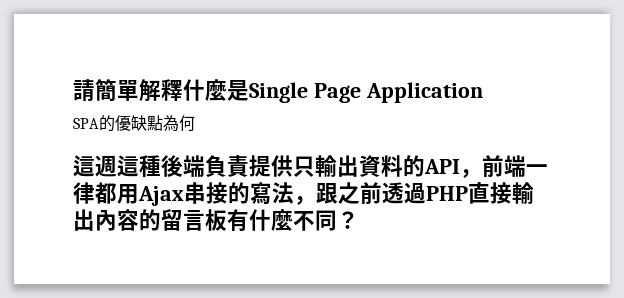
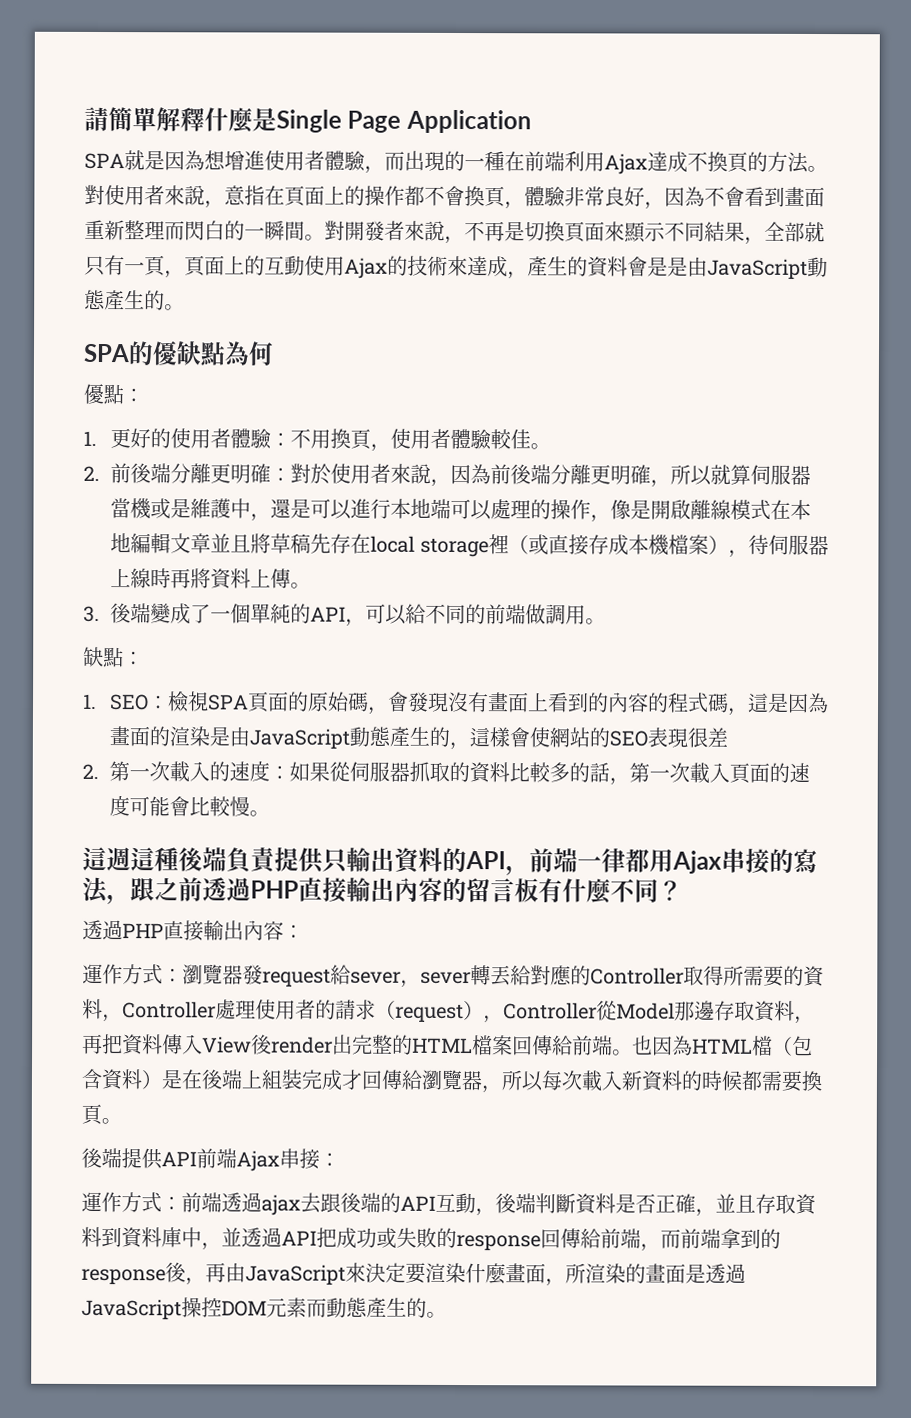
[99,115,195,132] 的優缺點為何 -> [124,150,828,175] [84,184,825,210] [84,219,825,245] [84,255,828,280] [84,289,185,311] [83,341,274,367] [83,383,144,405] [83,428,551,452] [83,463,811,488] [109,498,811,523] [109,533,829,558] [109,568,311,590] [83,603,606,627] [83,646,144,668] [82,691,829,716] [108,726,728,751] [82,760,810,786] [108,795,270,817] 就是因為想增進使用者體驗，而出現的一種在前端利用Ajax達成不換頁的方法。對使用者來說，意指在頁面上的操作都不會換頁，體驗非常良好，因為不會看到畫面重新整理而閃白的一瞬間。對開發者來說，不再是切換頁面來顯示不同結果，全部就只有一頁，頁面上的互動使用Ajax的技術來達成，產生的資料會是是由JavaScript動態產生的。 // SPA的優缺點為何 // 優點： // 1.更好的使用者體驗：不用換頁，使用者體驗較佳。 // 2.前後端分離更明確：對於使用者來說，因為前後端分離更明確，所以就算伺服器當機或是維護中，還是可以進行本地端可以處理的操作，像是開啟離線模式在本地編輯文章並且將草稿先存在local storage裡（或直接存成本機檔案），待伺服器上線時再將資料上傳。 // 3.後端變成了一個單純的API，可以給不同的前端做調用。 // 缺點： // 1. SEO：檢視SPA頁面的原始碼，會發現沒有畫面上看到的內容的程式碼，這是因為畫面的渲染是由JavaScript動態產生的，這樣會使網站的SEO表現很差 // 2.第一次載入的速度：如果從伺服器抓取的資料比較多的話，第一次載入頁面的速度可能會比較慢。
(359, 220) none -> [82,919,304,942] [82,963,825,988] [82,998,815,1025] [82,1033,813,1056] [81,1068,822,1094] [81,1103,122,1126] [81,1147,340,1172] [81,1191,817,1217] [81,1226,781,1252] [81,1262,746,1287] [81,1297,447,1321] // 透過PHP直接輸出內容： // 運作方式：瀏覽器發request給sever，sever轉丟給對應的Controller取得所需要的資料，Controller處理使用者的請求（request），Controller從Model那邊存取資料，再把資料傳入View後render出完整的HTML檔案回傳給前端。也因為HTML檔（包含資料）是在後端上組裝完成才回傳給瀏覽器，所以每次載入新資料的時候都需要換頁。 // 後端提供API前端Ajax串接： // 運作方式：前端透過ajax去跟後端的API互動，後端判斷資料是否正確，並且存取資料到資料庫中，並透過API把成功或失敗的response回傳給前端，而前端拿到的response後，再由JavaScript來決定要渲染什麼畫面，所渲染的畫面是透過JavaScript操控DOM元素而動態產生的。

